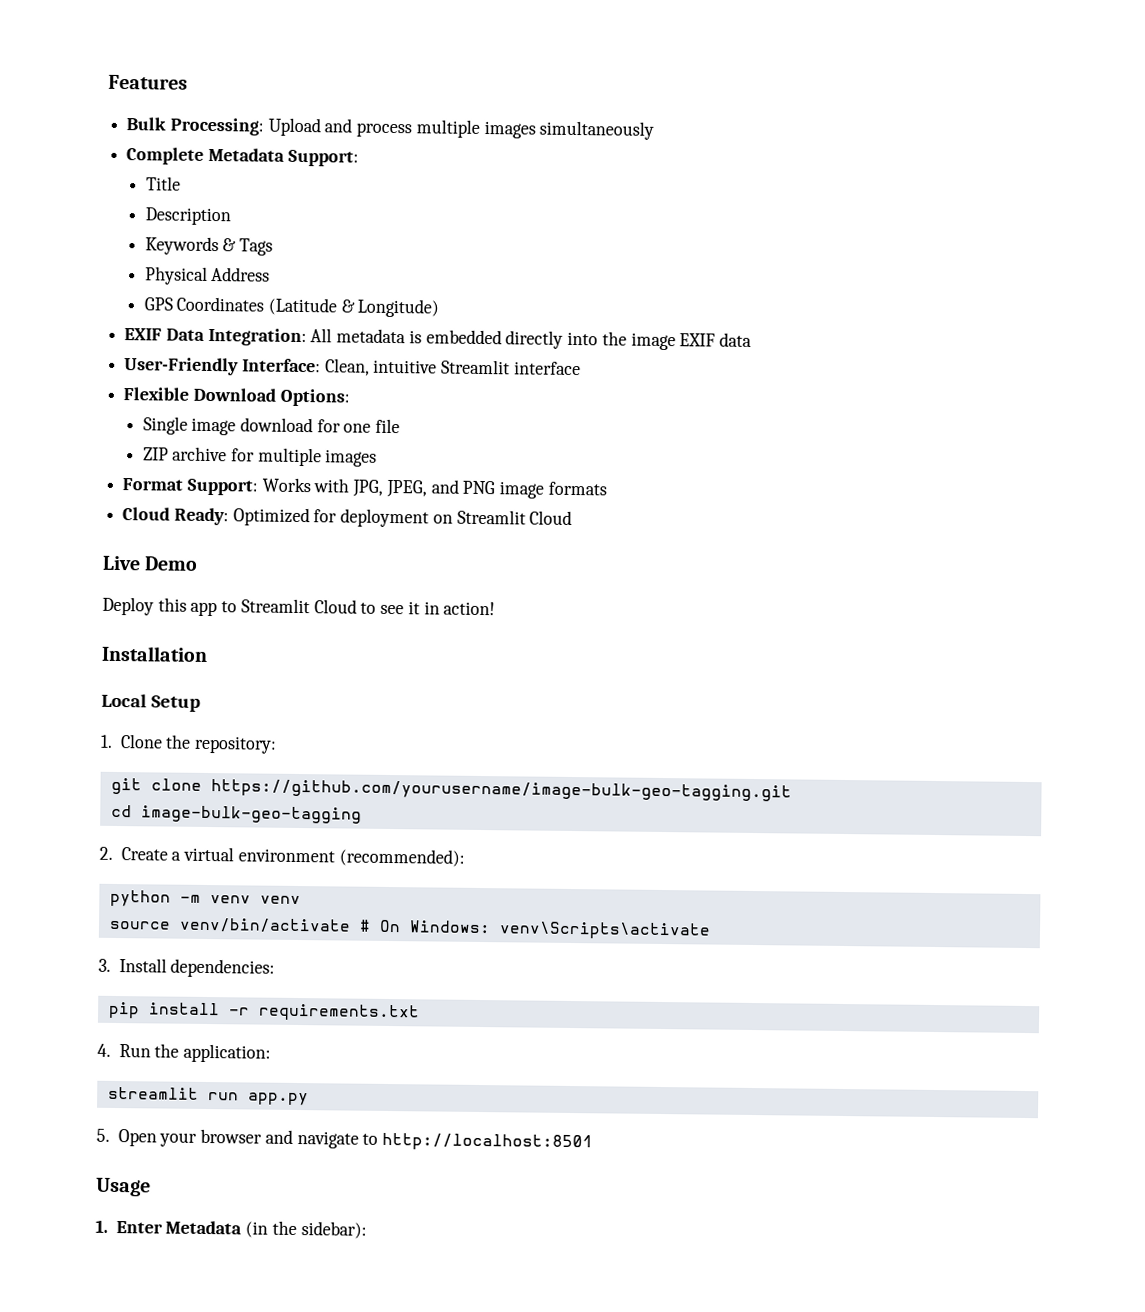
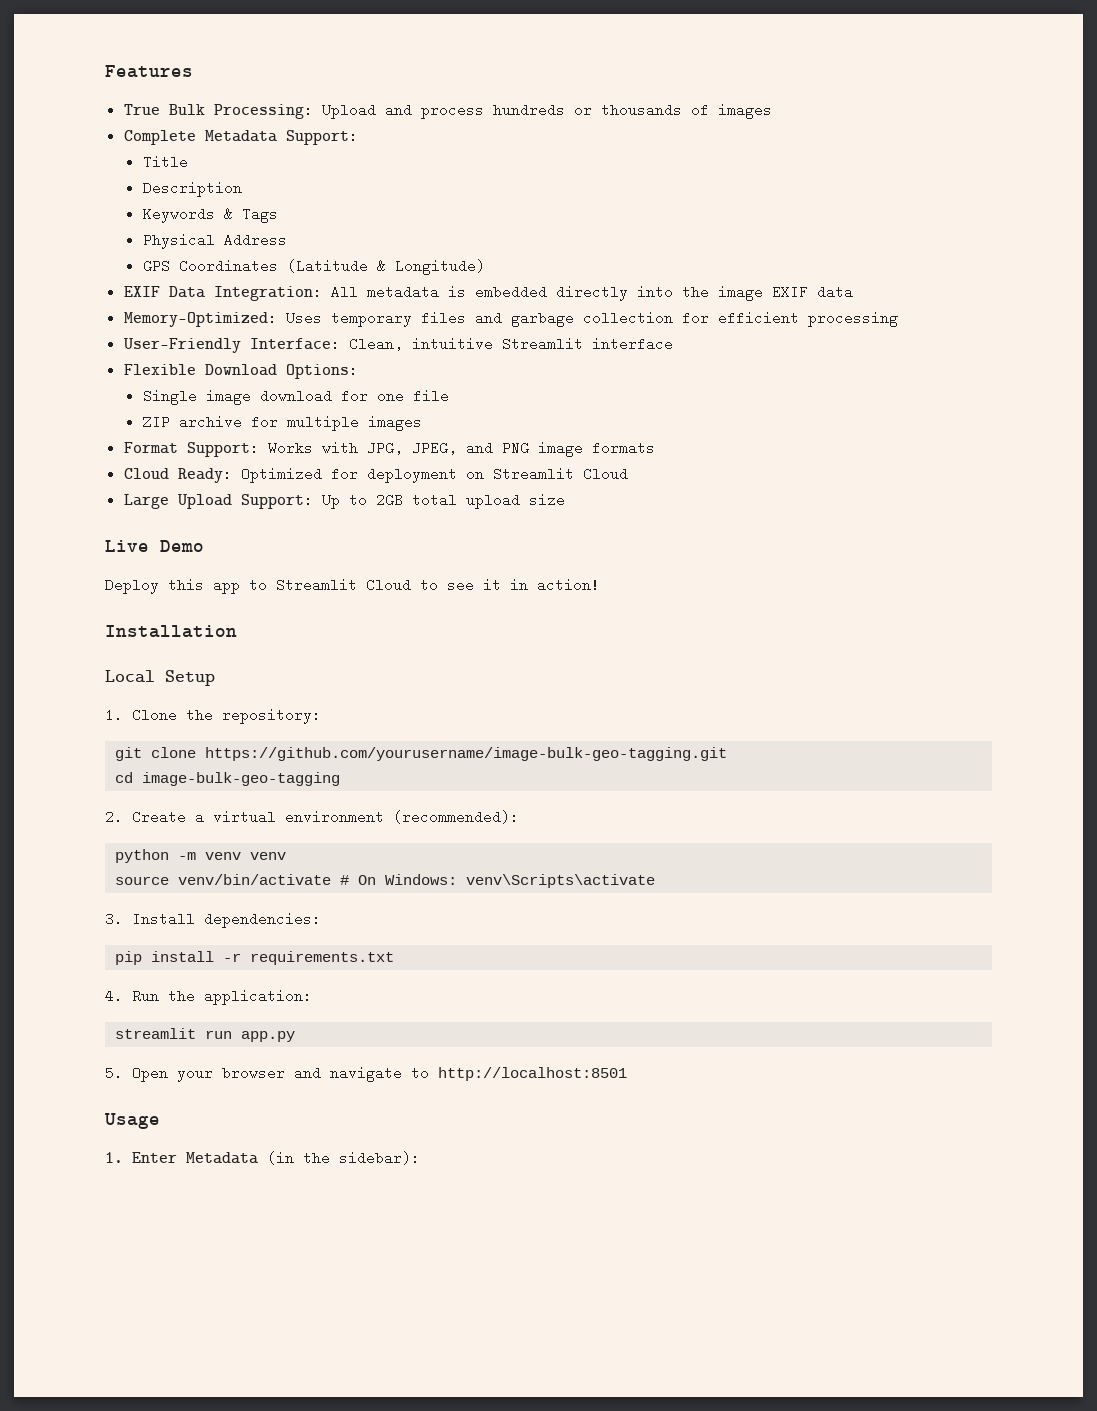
(188, 82) none -> [123,104,160,115] True
[415,119,655,140] multiple images simultaneously -> [492,103,772,119] hundreds or thousands of images
(752, 339) none -> [123,311,898,327] // Memory-Optimized: Uses temporary files and garbage collection for efficient processing
(573, 517) none -> [123,493,565,509] // Large Upload Support: Up to 2GB total upload size

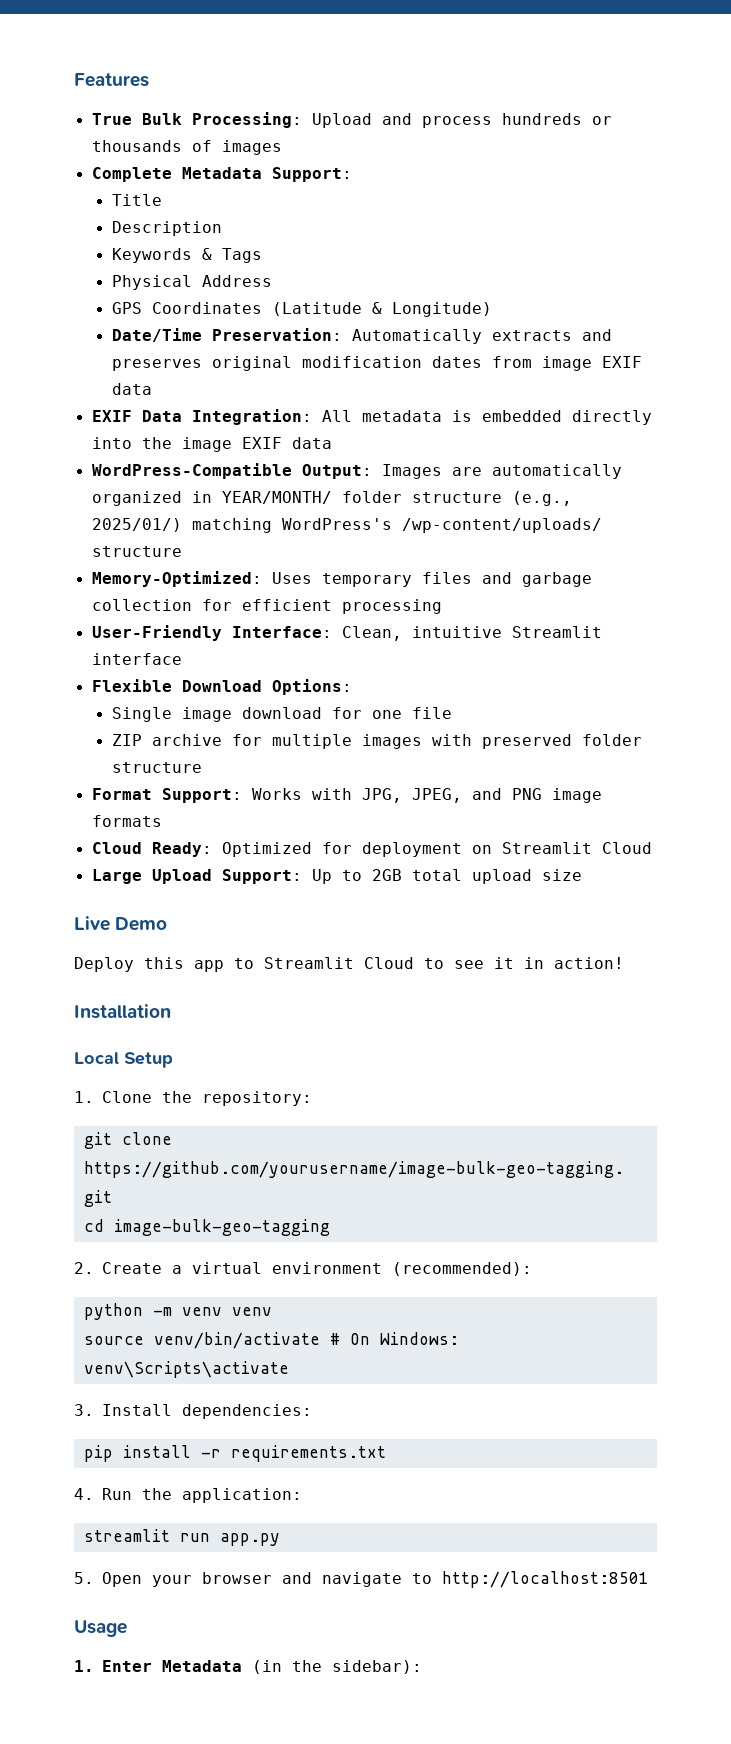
(485, 267) none -> [111,328,612,344] [111,356,642,371] [111,383,152,395] // Date/Time Preservation: Automatically extracts and preserves original modification dates from image EXIF data
(853, 292) none -> [91,463,622,479] [91,491,572,506] [91,518,602,533] [91,546,182,557] // WordPress-Compatible Output: Images are automatically organized in YEAR/MONTH/ folder structure (e.g., 2025/01/) matching WordPress's /wp-content/uploads/ structure
(422, 423) none -> [431,734,642,749] [111,762,202,773] with preserved folder structure

